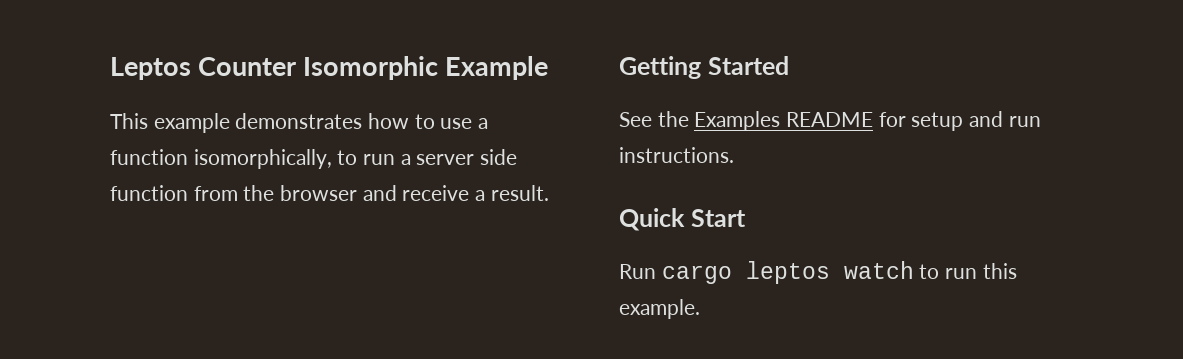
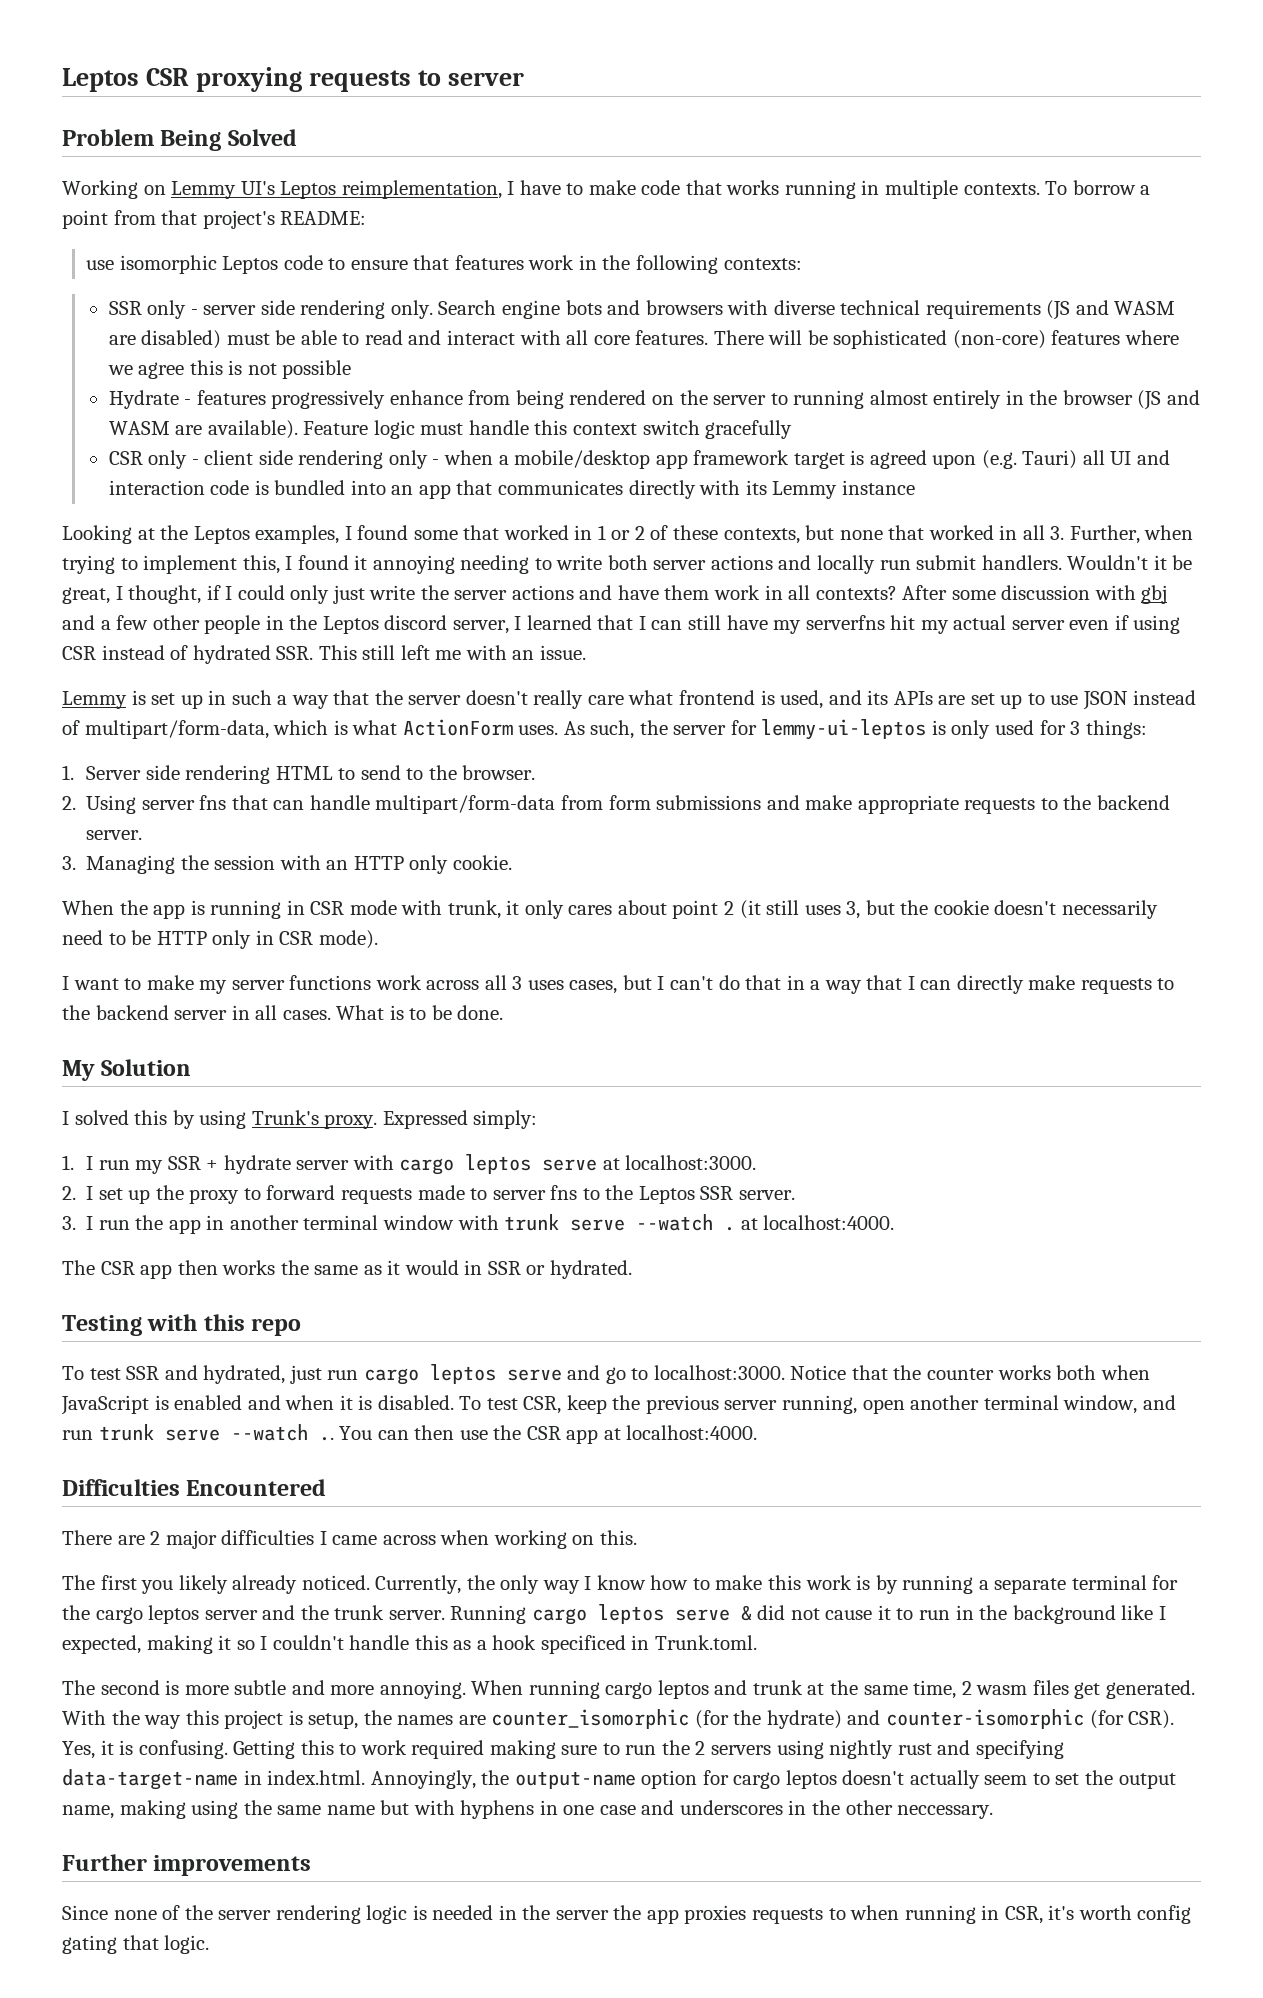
[110,56,549,80] [110,113,489,133] [110,149,518,169] [110,185,549,201] [619,56,789,79] [619,111,1041,131] [619,147,734,163] [619,208,746,231] [619,261,1017,284] [619,299,700,319] Leptos Counter Isomorphic Example // This example demonstrates how to use a function isomorphically, to run a server side function from the browser and receive a result. // Getting Started // See the Examples README for setup and run instructions. // Quick Start // Run cargo leptos watch to run this example. -> [62,67,525,92] [62,129,297,151] [62,180,1151,199] [62,210,367,229] [86,255,802,274] [108,300,1176,320] [108,330,1179,349] [107,360,352,379] [108,390,1200,410] [108,420,793,439] [108,450,1170,469] [108,480,915,499] [62,525,1194,544] [62,555,1193,574] [62,585,1168,604] [62,615,1181,634] [62,645,586,664] [62,690,1197,710] [62,719,1147,740] [62,765,536,784] [62,795,1170,814] [86,830,143,840] [62,855,512,874] [62,900,1158,919] [62,930,378,949] [62,975,1175,994] [62,1005,504,1020] [62,1059,192,1081] [62,1110,538,1129] [62,1154,757,1175] [62,1185,795,1204] [62,1214,895,1234] [62,1260,632,1279] [62,1314,302,1336] [62,1364,1150,1385] [61,1395,1176,1415] [62,1424,758,1444] [62,1479,327,1496] [62,1530,637,1549] [62,1575,1179,1594] [62,1604,1166,1625] [62,1635,757,1654] [62,1680,1195,1699] [62,1709,1175,1729] [62,1740,1064,1759] [62,1769,1176,1790] [62,1800,994,1819] [62,1854,312,1876] [62,1905,1192,1924] [62,1935,210,1954] Leptos CSR proxying requests to server // Problem Being Solved // Working on Lemmy UI's Leptos reimplementation, I have to make code that works running in multiple contexts. To borrow a point from that project's README: // use isomorphic Leptos code to ensure that features work in the following contexts: // SSR only - server side rendering only. Search engine bots and browsers with diverse technical requirements (JS and WASM are disabled) must be able to read and interact with all core features. There will be sophisticated (non-core) features where we agree this is not possible // Hydrate - features progressively enhance from being rendered on the server to running almost entirely in the browser (JS and WASM are available). Feature logic must handle this context switch gracefully // CSR only - client side rendering only - when a mobile/desktop app framework target is agreed upon (e.g. Tauri) all UI and interaction code is bundled into an app that communicates directly with its Lemmy instance // Looking at the Leptos examples, I found some that worked in 1 or 2 of these contexts, but none that worked in all 3. Further, when trying to implement this, I found it annoying needing to write both server actions and locally run submit handlers. Wouldn't it be great, I thought, if I could only just write the server actions and have them work in all contexts? After some discussion with gbj and a few other people in the Leptos discord server, I learned that I can still have my serverfns hit my actual server even if using CSR instead of hydrated SSR. This still left me with an issue. // Lemmy is set up in such a way that the server doesn't really care what frontend is used, and its APIs are set up to use JSON instead of multipart/form-data, which is what ActionForm uses. As such, the server for lemmy-ui-leptos is only used for 3 things: // 1. Server side rendering HTML to send to the browser. // 2. Using server fns that can handle multipart/form-data from form submissions and make appropriate requests to the backend server. // 3. Managing the session with an HTTP only cookie. // When the app is running in CSR mode with trunk, it only cares about point 2 (it still uses 3, but the cookie doesn't necessarily need to be HTTP only in CSR mode). // I want to make my server functions work across all 3 uses cases, but I can't do that in a way that I can directly make requests to the backend server in all cases. What is to be done. // My Solution // I solved this by using Trunk's proxy. Expressed simply: // 1. I run my SSR + hydrate server with cargo leptos serve at localhost:3000. // 2. I set up the proxy to forward requests made to server fns to the Leptos SSR server. // 3. I run the app in another terminal window with trunk serve --watch . at localhost:4000. // The CSR app then works the same as it would in SSR or hydrated. // Testing with this repo // To test SSR and hydrated, just run cargo leptos serve and go to localhost:3000. Notice that the counter works both when JavaScript is enabled and when it is disabled. To test CSR, keep the previous server running, open another terminal window, and run trunk serve --watch .. You can then use the CSR app at localhost:4000. // Difficulties Encountered // There are 2 major difficulties I came across when working on this. // The first you likely already noticed. Currently, the only way I know how to make this work is by running a separate terminal for the cargo leptos server and the trunk server. Running cargo leptos serve & did not cause it to run in the background like I expected, making it so I couldn't handle this as a hook specificed in Trunk.toml. // The second is more subtle and more annoying. When running cargo leptos and trunk at the same time, 2 wasm files get generated. With the way this project is setup, the names are counter_isomorphic (for the hydrate) and counter-isomorphic (for CSR). Yes, it is confusing. Getting this to work required making sure to run the 2 servers using nightly rust and specifying data-target-name in index.html. Annoyingly, the output-name option for cargo leptos doesn't actually seem to set the output name, making using the same name but with hyphens in one case and underscores in the other neccessary. // Further improvements // Since none of the server rendering logic is needed in the server the app proxies requests to when running in CSR, it's worth config gating that logic.

